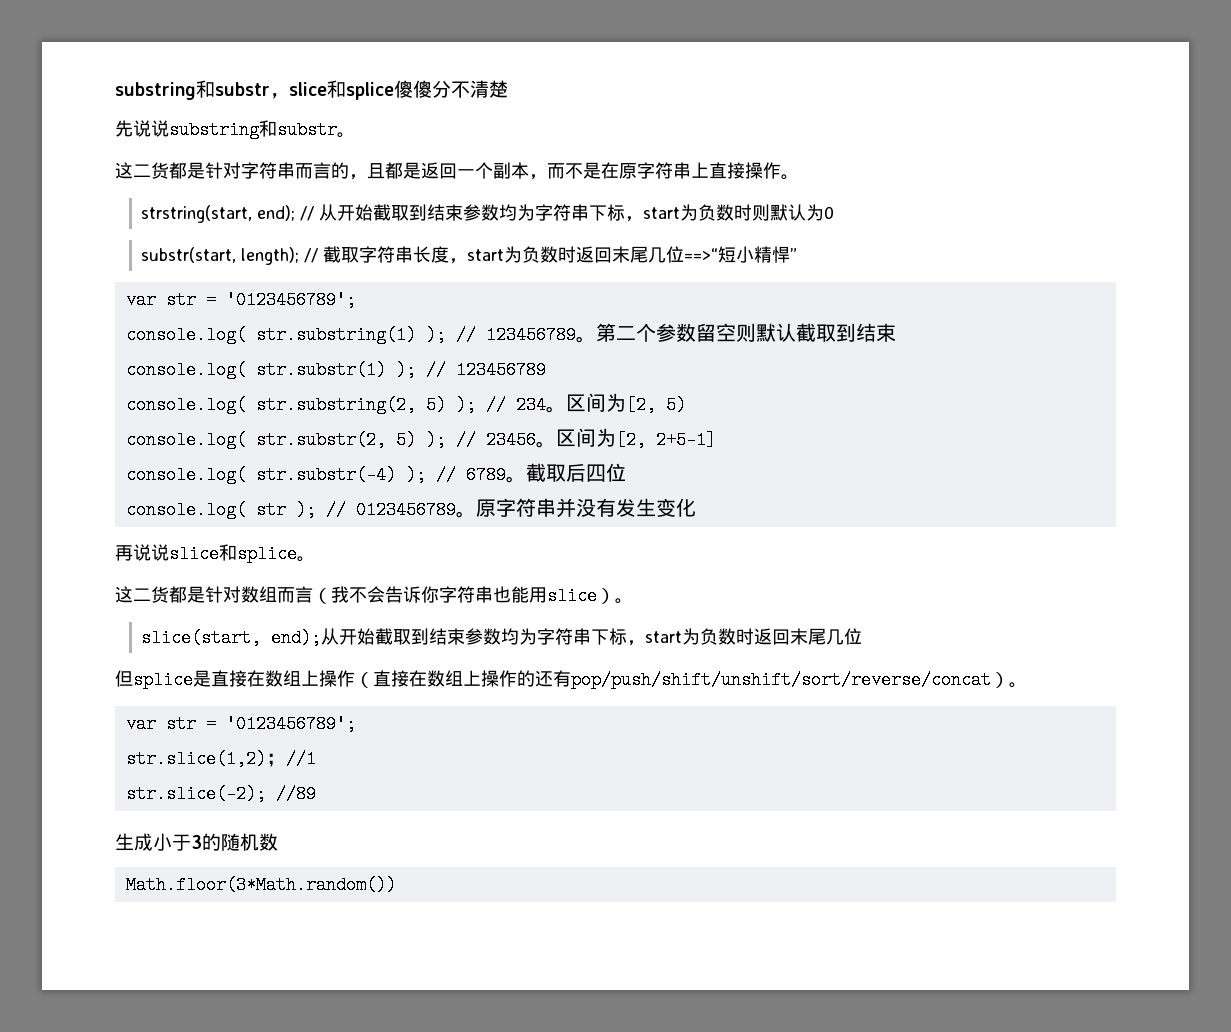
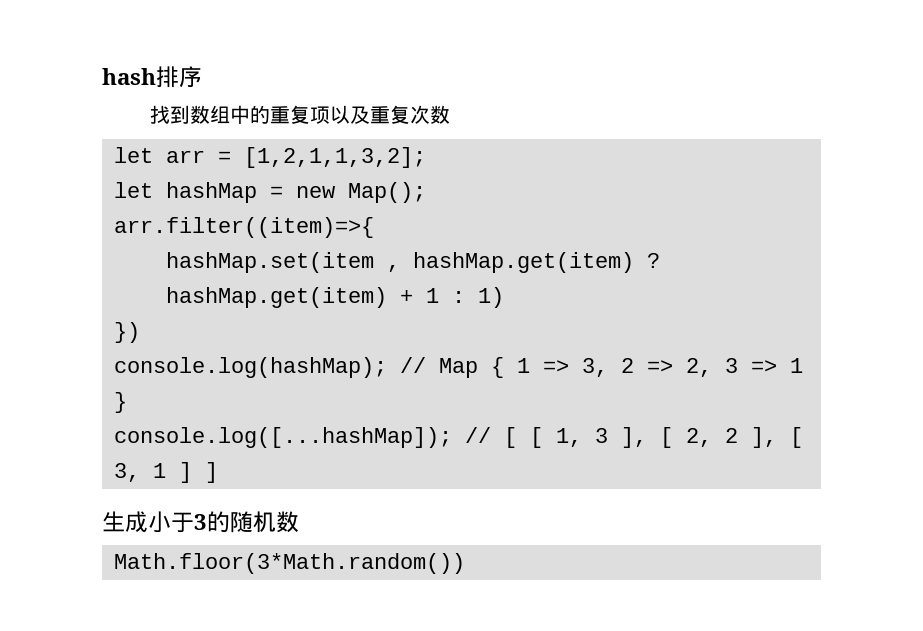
[115,80,508,100] [115,120,355,139] [115,162,799,180] [141,204,835,223] [141,246,798,265] [125,291,356,309] [125,323,896,344] [125,361,546,379] [125,393,686,414] [125,428,716,449] [125,463,626,484] [125,498,696,519] [115,544,315,563] [115,586,633,605] [141,628,863,647] [115,670,1027,689] [125,715,356,733] [125,750,316,768] [125,785,316,803] substring和substr，slice和splice傻傻分不清楚 // 先说说substring和substr。 // 这二货都是针对字符串而言的，且都是返回一个副本，而不是在原字符串上直接操作。 // strstring(start, end); // 从开始截取到结束参数均为字符串下标，start为负数时则默认为0 // substr(start, length); // 截取字符串长度，start为负数时返回末尾几位==>“短小精悍” // var str = '0123456789'; // console.log( str.substring(1) ); // 123456789。第二个参数留空则默认截取到结束 // console.log( str.substr(1) ); // 123456789 // console.log( str.substring(2, 5) ); // 234。区间为[2, 5) // console.log( str.substr(2, 5) ); // 23456。区间为[2, 2+5-1] // console.log( str.substr(-4) ); // 6789。截取后四位 // console.log( str ); // 0123456789。原字符串并没有发生变化 // 再说说slice和splice。 // 这二货都是针对数组而言（我不会告诉你字符串也能用slice）。 // slice(start, end);从开始截取到结束参数均为字符串下标，start为负数时返回末尾几位 // 但splice是直接在数组上操作（直接在数组上操作的还有pop/push/shift/unshift/sort/reverse/concat）。 // var str = '0123456789'; // str.slice(1,2)；//1 // str.slice(-2); //89 -> [102,66,202,88] [150,105,451,124] [114,147,426,168] [114,182,426,203] [114,217,374,238] [166,252,660,273] [166,287,504,308] [114,322,140,343] [114,357,803,378] [114,392,127,413] [114,427,803,448] [114,462,218,483] hash排序 // 找到数组中的重复项以及重复次数 // let arr = [1,2,1,1,3,2]; // let hashMap = new Map(); // arr.filter((item)=>{ // hashMap.set(item , hashMap.get(item) ? hashMap.get(item) + 1 : 1) // }) // console.log(hashMap); // Map { 1 => 3, 2 => 2, 3 => 1 } // console.log([...hashMap]); // [ [ 1, 3 ], [ 2, 2 ], [ 3, 1 ] ]

